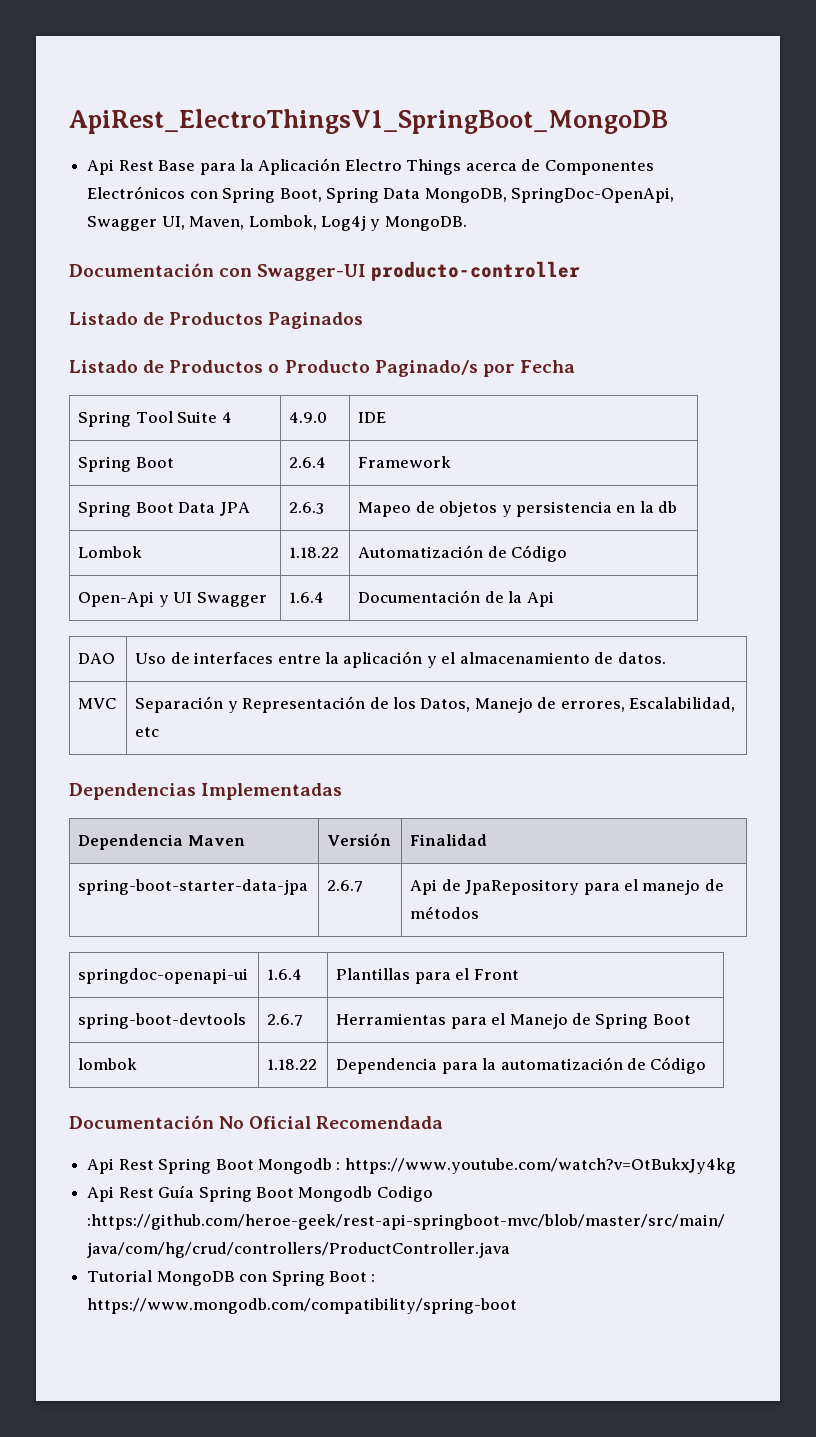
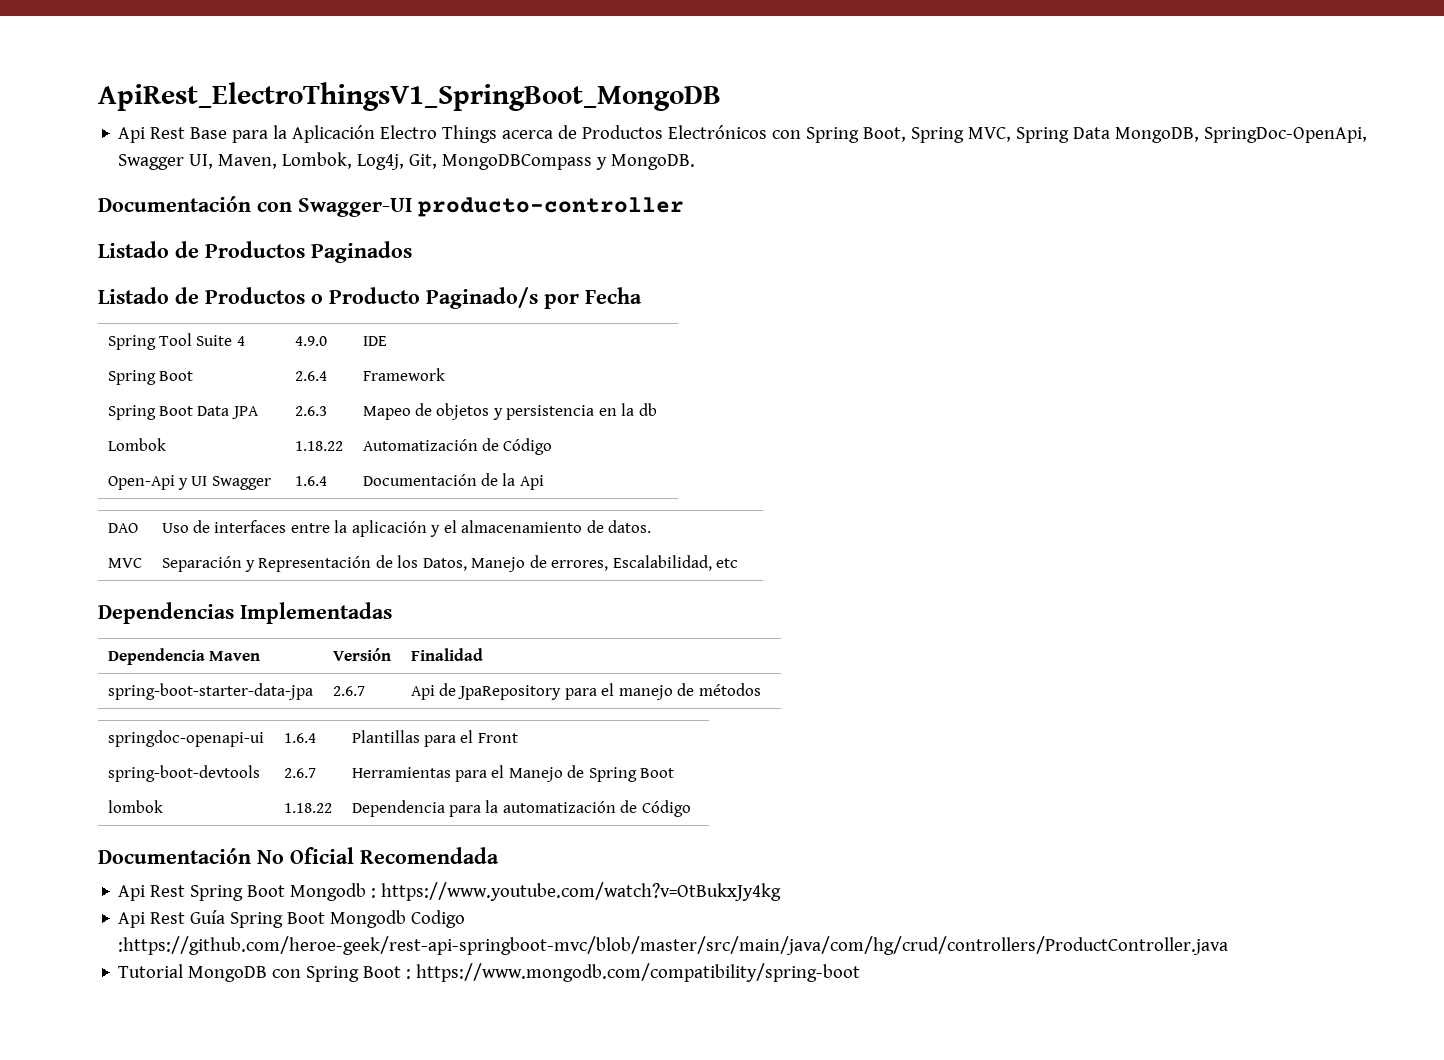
[544,160,654,175] Componentes -> [582,125,664,139] Productos
(379, 195) none -> [968,127,1070,143] MVC, Spring
[320,215,366,231] Log4j -> [357,154,593,170] Log4j, Git, MongoDBCompass

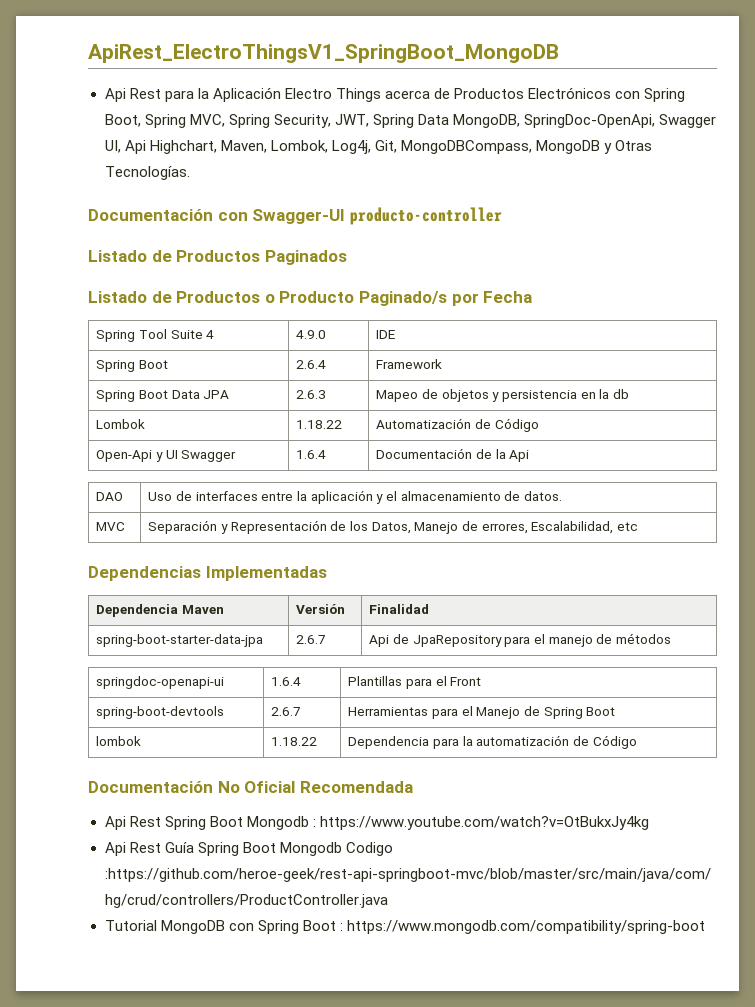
[190,127,228,139] Base -> (161, 93) none
(1070, 135) none -> [273,114,414,128] Security, JWT, Spring
(214, 161) none -> [124,140,217,154] Api Highchart,
[442,154,696,170] MongoDBCompass y MongoDB. -> [400,140,652,154] [104,166,190,180] MongoDBCompass, MongoDB y Otras Tecnologías.

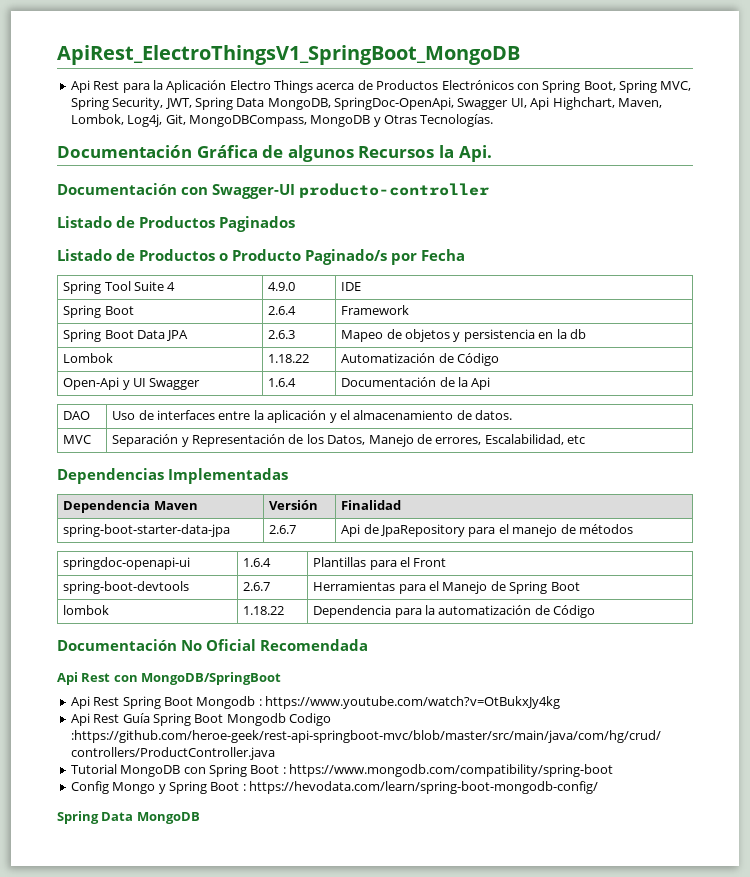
(190, 173) none -> [57,145,492,162] // Documentación Gráfica de algunos Recursos la Api.
(413, 787) none -> [57,672,282,685] // Api Rest con MongoDB/SpringBoot
(705, 927) none -> [70,781,598,794] [57,811,200,824] // Config Mongo y Spring Boot : https://hevodata.com/learn/spring-boot-mongodb-config/ // Spring Data MongoDB

